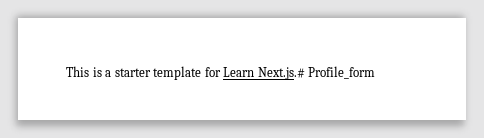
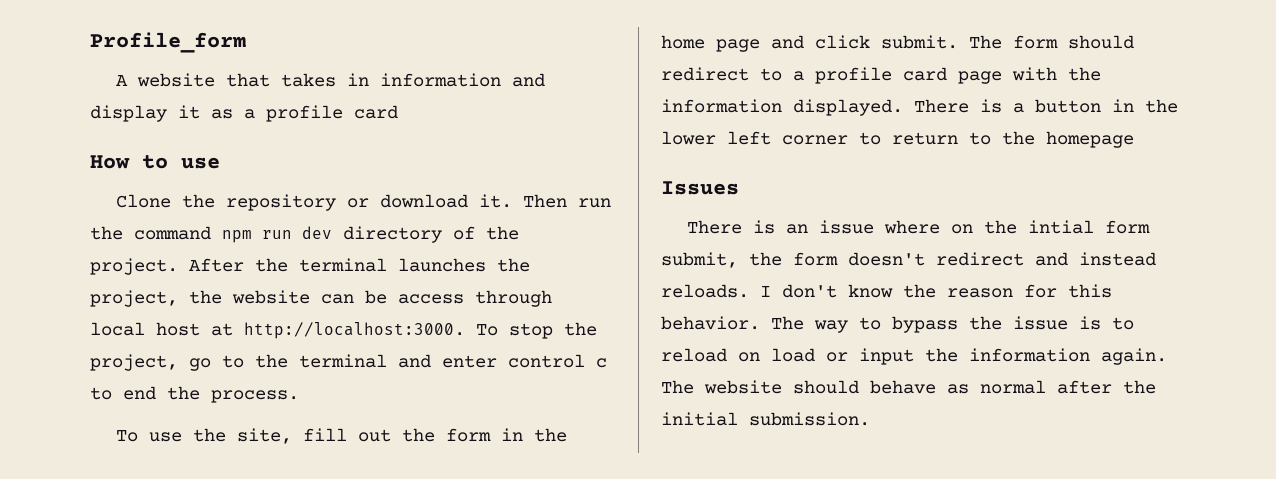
[66,66,376,80] This is a starter template for Learn Next.js.# Profile_form -> [90,32,246,53] [116,73,546,87] [90,105,398,122] [90,155,220,169] [116,194,612,211] [90,226,519,243] [90,258,530,275] [90,290,552,307] [90,322,597,339] [90,354,607,371] [90,386,299,403] [116,428,568,444] [661,35,1134,52] [661,67,1101,84] [661,99,1178,116] [661,131,1134,148] [661,181,739,195] [687,220,1151,234] [661,252,1156,268] [661,284,1112,298] [661,316,1134,333] [661,348,1167,365] [661,380,1156,394] [661,412,870,426] Profile_form // A website that takes in information and display it as a profile card // How to use // Clone the repository or download it. Then run the command npm run dev directory of the project. After the terminal launches the project, the website can be access through local host at http://localhost:3000. To stop the project, go to the terminal and enter control c to end the process. // To use the site, fill out the form in the home page and click submit. The form should redirect to a profile card page with the information displayed. There is a button in the lower left corner to return to the homepage // Issues // There is an issue where on the intial form submit, the form doesn't redirect and instead reloads. I don't know the reason for this behavior. The way to bypass the issue is to reload on load or input the information again. The website should behave as normal after the initial submission.

